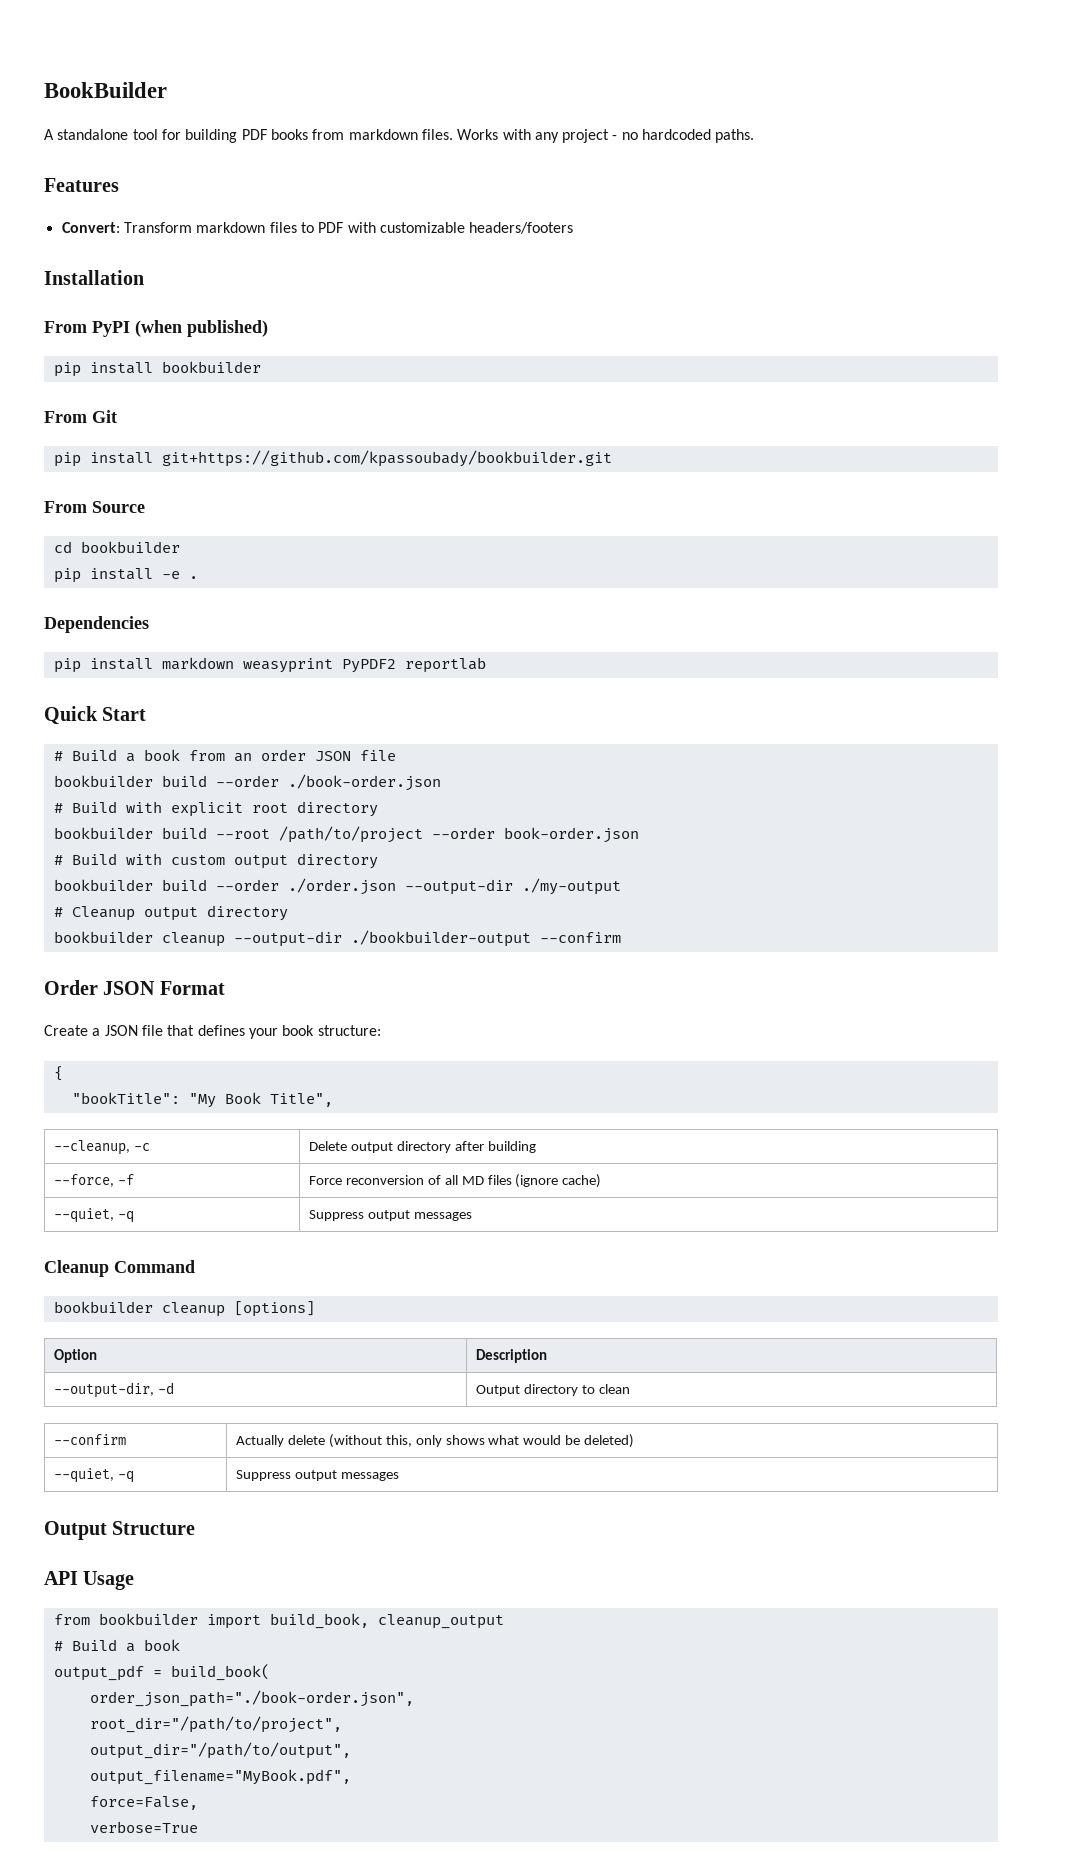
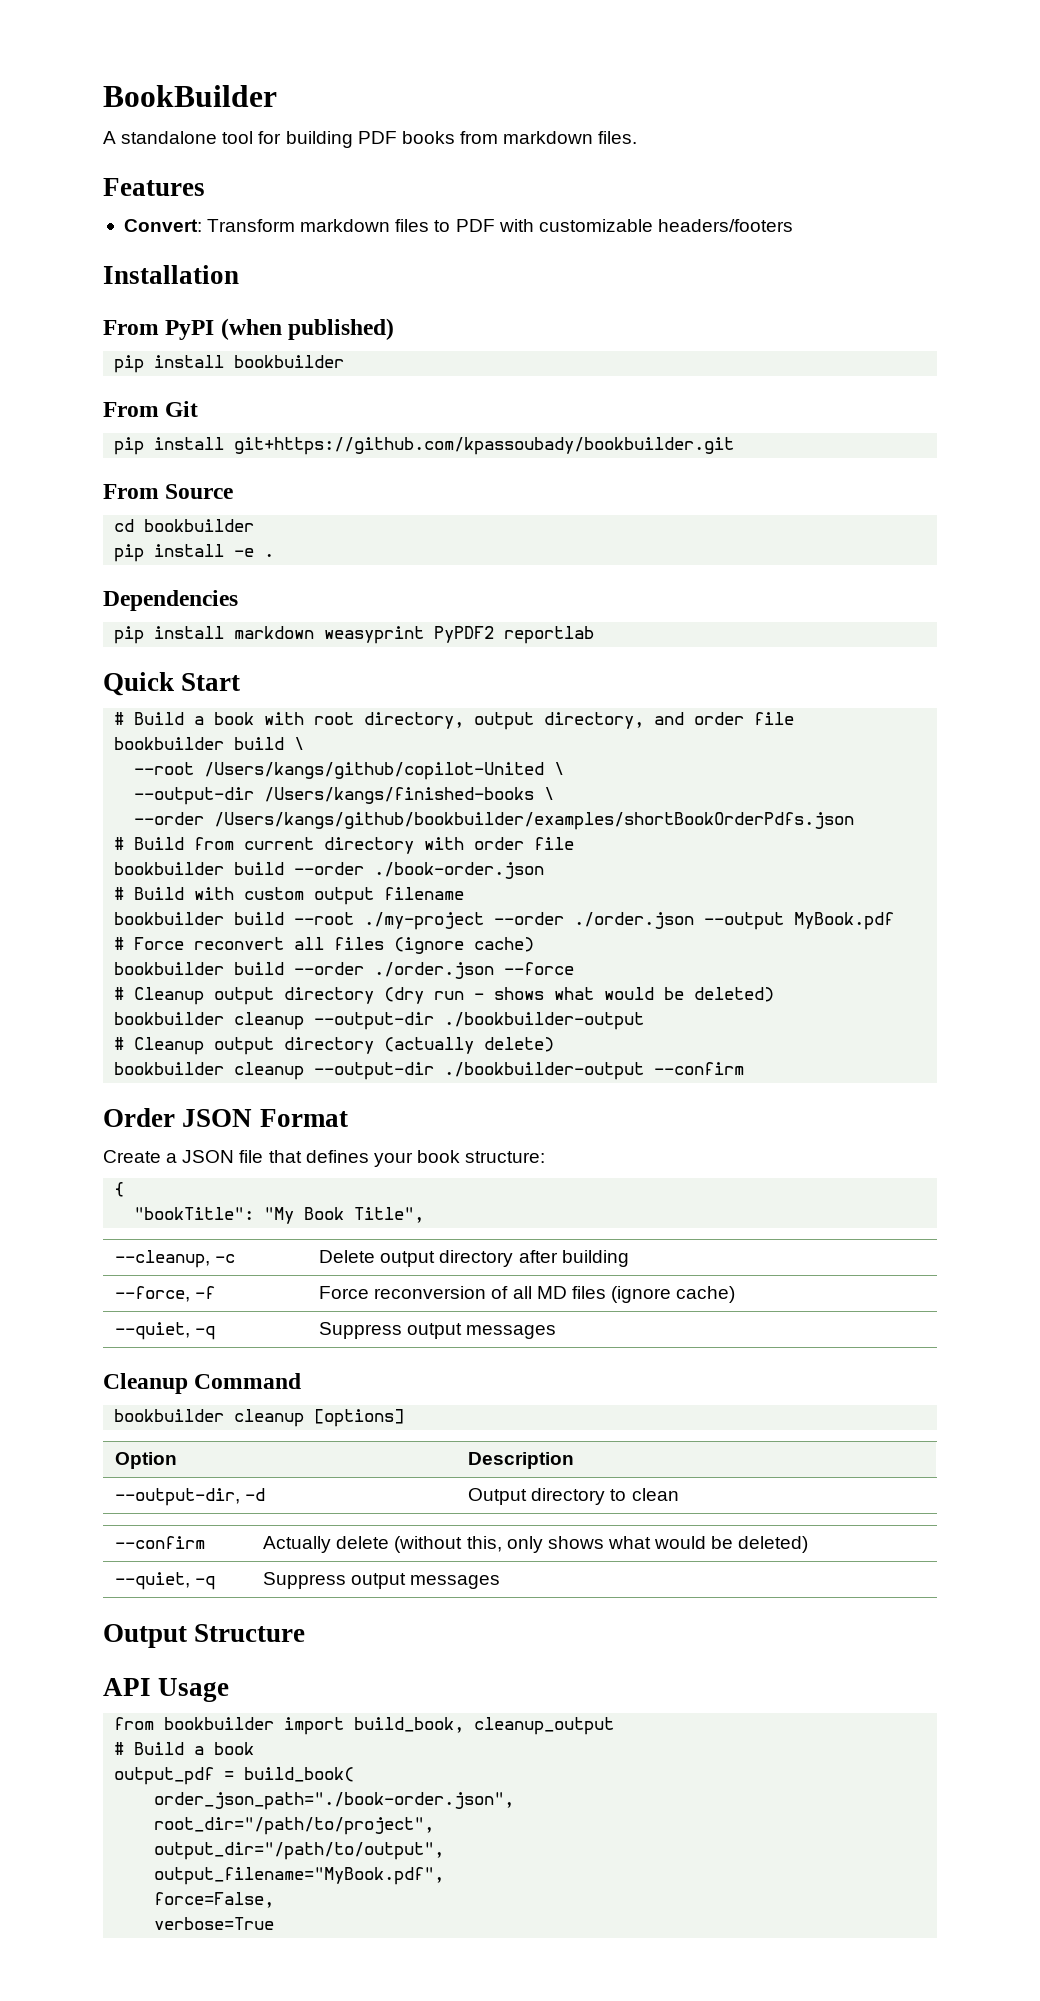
[457,129,755,143] Works with any project - no hardcoded paths. -> (638, 137) none
[188,749,351,762] from an order JSON -> [264,712,795,730] [114,737,305,750] [134,762,565,780] [134,787,555,805] [134,812,855,830] [114,837,525,854] with root directory, output directory, and order file // bookbuilder build \ // --root /Users/kangs/github/copilot-United \ // --output-dir /Users/kangs/finished-books \ // --order /Users/kangs/github/bookbuilder/examples/shortBookOrderPdfs.json // # Build from current directory with order
[170,801,378,817] explicit root directory -> [244,887,465,905] custom output filename
[278,826,639,843] [53,853,378,869] /path/to/project --order book-order.json // # Build with custom output directory -> [364,912,895,930] [114,937,535,954] ./my-project --order ./order.json --output MyBook.pdf // # Force reconvert all files (ignore cache)
[404,878,621,895] [53,905,288,921] --output-dir ./my-output // # Cleanup output directory -> [504,962,575,975] [114,987,775,1005] [114,1012,645,1030] [114,1037,555,1055] --force // # Cleanup output directory (dry run - shows what would be deleted) // bookbuilder cleanup --output-dir ./bookbuilder-output // # Cleanup output directory (actually delete)

